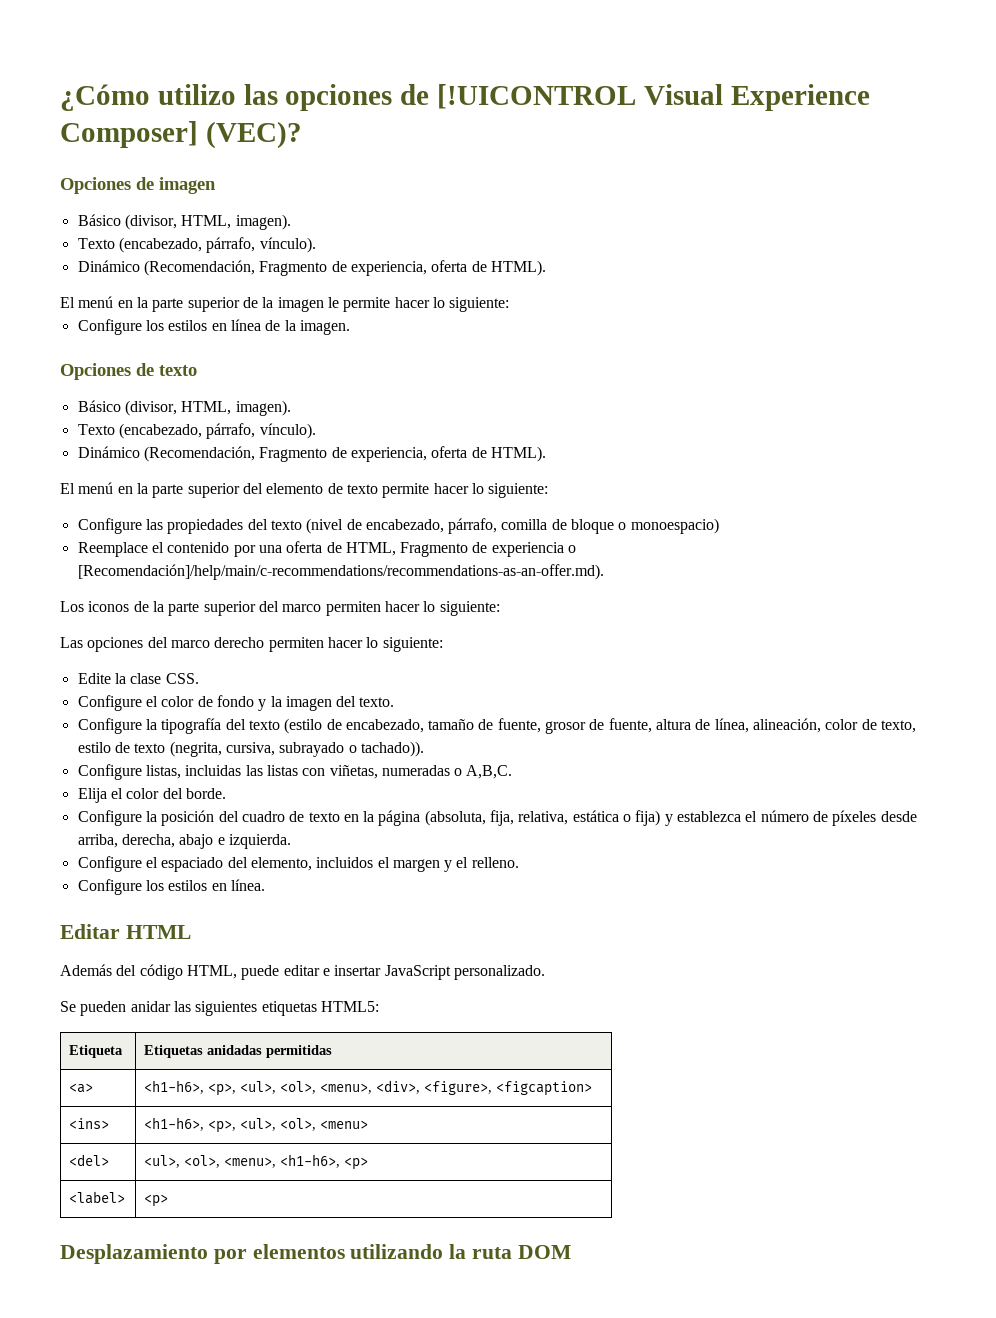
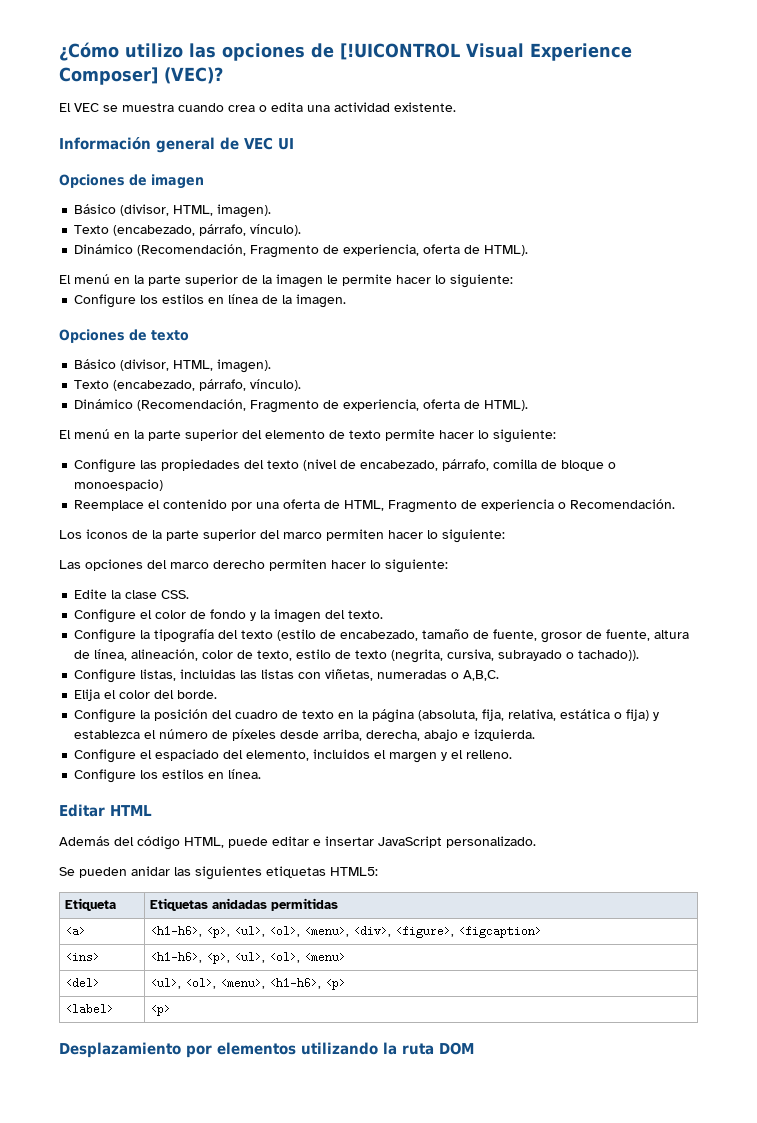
(302, 135) none -> [59,102,456,112] [59,137,294,153] // El VEC se muestra cuando crea o edita una actividad existente. // Información general de VEC UI
[77,564,604,580] [Recomendación]/help/main/c-recommendations/recommendations-as-an-offer.md). -> [570,499,676,509] Recomendación.

